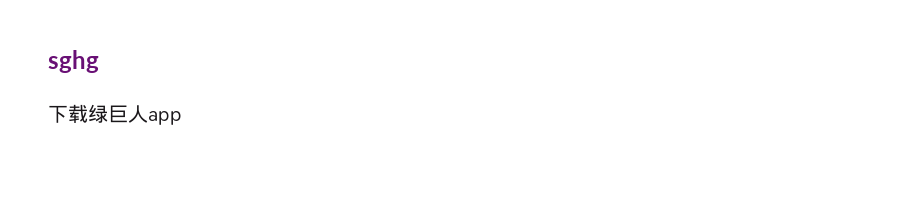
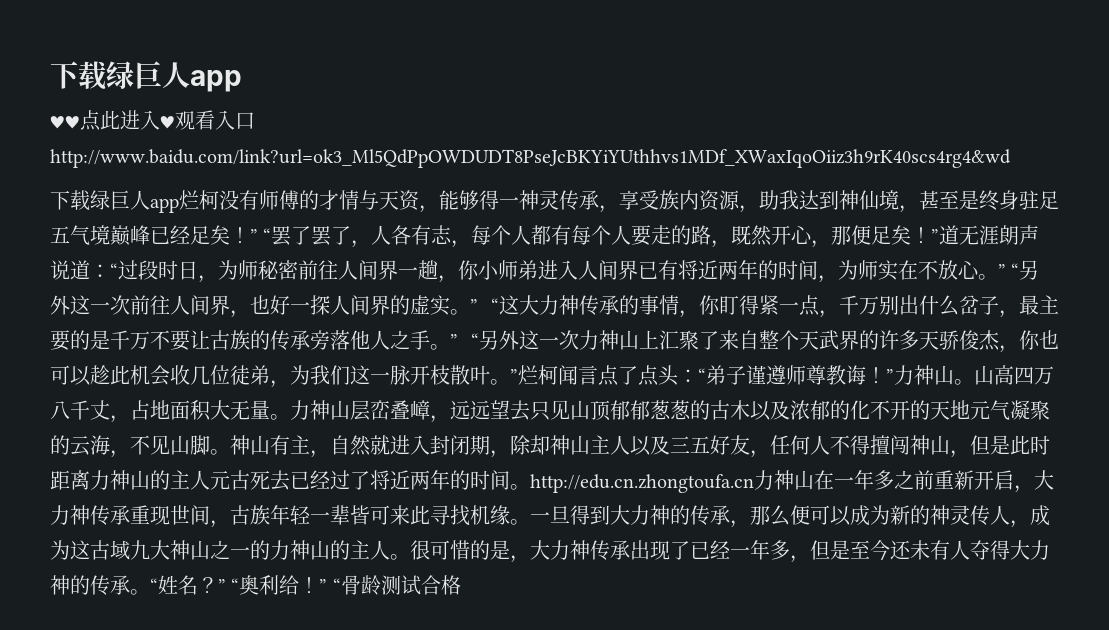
[48,50,99,73] [48,104,182,125] sghg // 下载绿巨人app -> [50,61,242,92] [50,110,255,131] [50,149,1011,168] [50,190,1059,213] [50,225,1040,248] [50,260,1040,283] [50,295,1059,318] [50,330,1059,353] [50,365,1054,388] [50,400,1050,423] [50,435,1050,458] [50,470,1054,493] [50,505,1050,528] [50,540,1050,563] [50,575,461,596] 下载绿巨人app // ♥♥点此进入♥观看入口http://www.baidu.com/link?url=ok3_Ml5QdPpOWDUDT8PseJcBKYiYUthhvs1MDf_XWaxIqoOiiz3h9rK40scs4rg4&wd // 下载绿巨人app烂柯没有师傅的才情与天资，能够得一神灵传承，享受族内资源，助我达到神仙境，甚至是终身驻足五气境巅峰已经足矣！” “罢了罢了，人各有志，每个人都有每个人要走的路，既然开心，那便足矣！”道无涯朗声说道：“过段时日，为师秘密前往人间界一趟，你小师弟进入人间界已有将近两年的时间，为师实在不放心。” “另外这一次前往人间界，也好一探人间界的虚实。” “这大力神传承的事情，你盯得紧一点，千万别出什么岔子，最主要的是千万不要让古族的传承旁落他人之手。” “另外这一次力神山上汇聚了来自整个天武界的许多天骄俊杰，你也可以趁此机会收几位徒弟，为我们这一脉开枝散叶。”烂柯闻言点了点头：“弟子谨遵师尊教诲！”力神山。山高四万八千丈，占地面积大无量。力神山层峦叠嶂，远远望去只见山顶郁郁葱葱的古木以及浓郁的化不开的天地元气凝聚的云海，不见山脚。神山有主，自然就进入封闭期，除却神山主人以及三五好友，任何人不得擅闯神山，但是此时距离力神山的主人元古死去已经过了将近两年的时间。http://edu.cn.zhongtoufa.cn力神山在一年多之前重新开启，大力神传承重现世间，古族年轻一辈皆可来此寻找机缘。一旦得到大力神的传承，那么便可以成为新的神灵传人，成为这古域九大神山之一的力神山的主人。很可惜的是，大力神传承出现了已经一年多，但是至今还未有人夺得大力神的传承。“姓名？” “奥利给！” “骨龄测试合格

